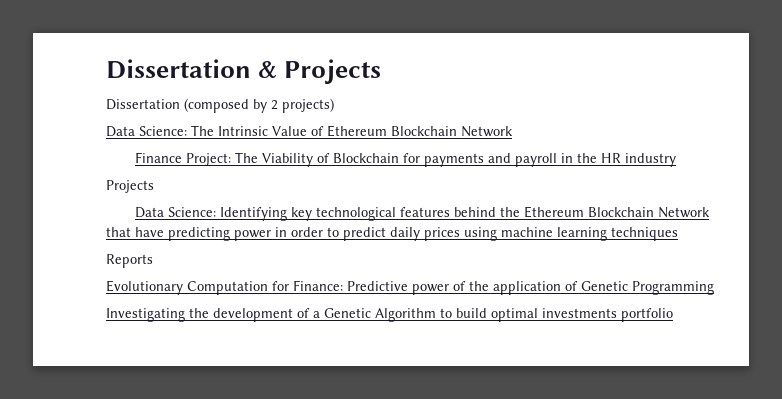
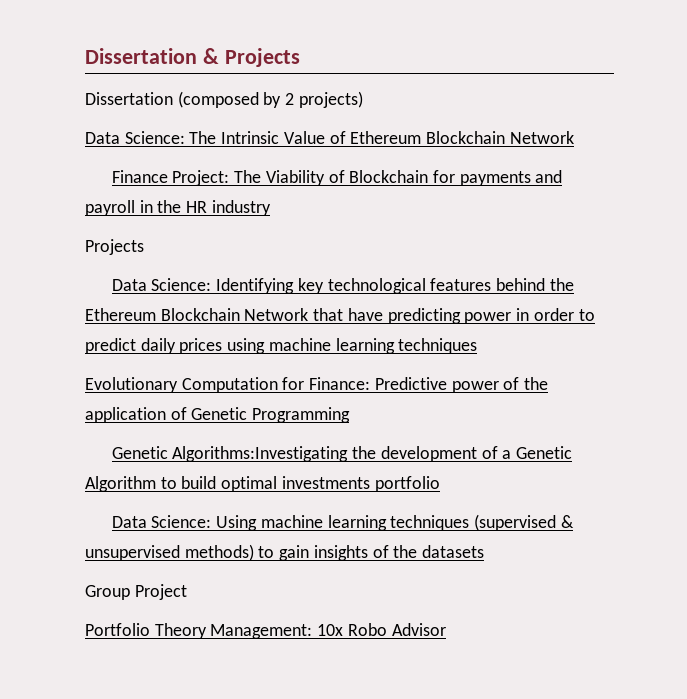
[106,254,153,268] // Reports -> (478, 346) none
[106,308,185,322] Investigating -> [111,446,349,462] Genetic Algorithms:Investigating
(673, 315) none -> [111,514,574,531] [85,544,485,561] [85,584,187,600] [85,623,446,639] // Data Science: Using machine learning techniques (supervised & unsupervised methods) to gain insights of the datasets // Group Project // Portfolio Theory Management: 10x Robo Advisor

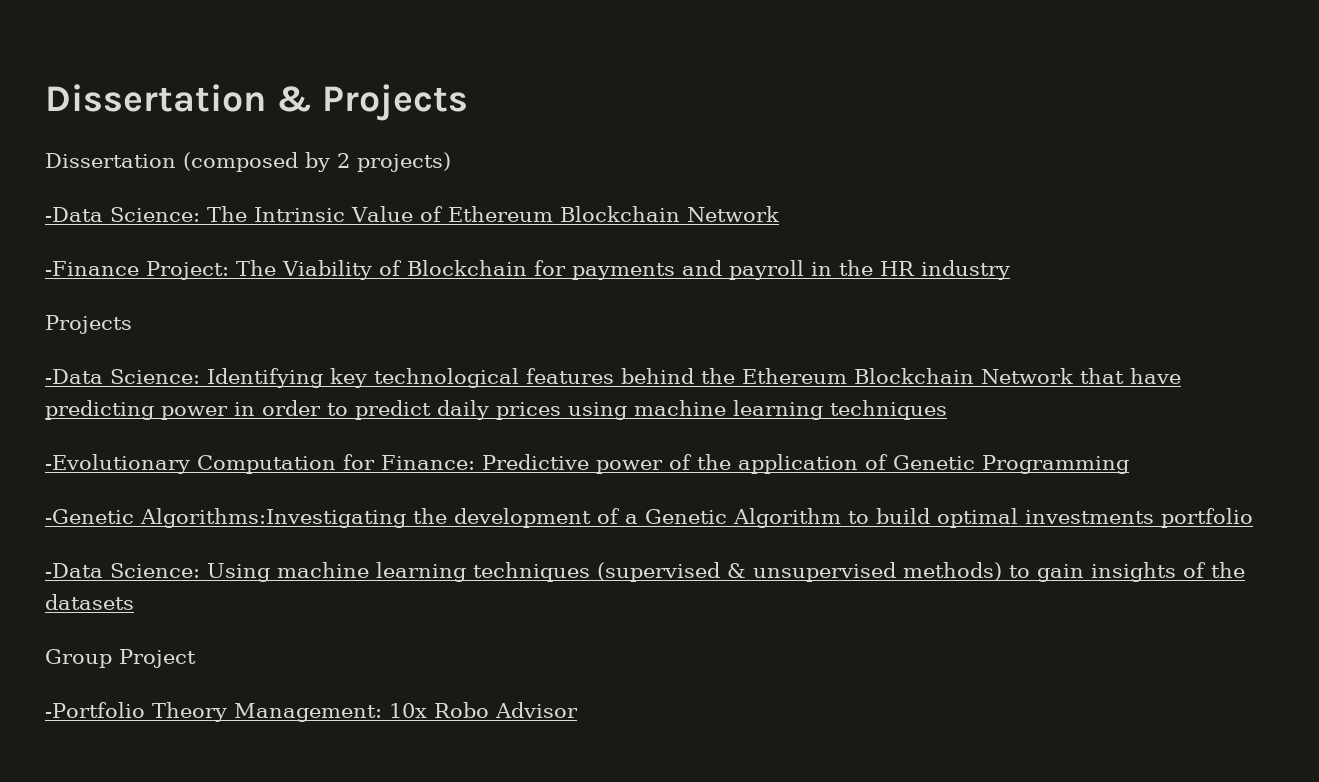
[85,132,120,144] Data -> [45,207,103,222] -Data
[111,170,168,183] Finance -> [45,261,139,276] -Finance
[111,279,147,291] Data -> [45,369,103,384] -Data
[85,377,178,393] Evolutionary -> [45,454,190,474] -Evolutionary
[111,446,168,459] Genetic -> [45,509,134,524] -Genetic
[111,516,147,528] Data -> [45,563,103,578] -Data
[85,623,150,636] Portfolio -> [45,702,145,718] -Portfolio

